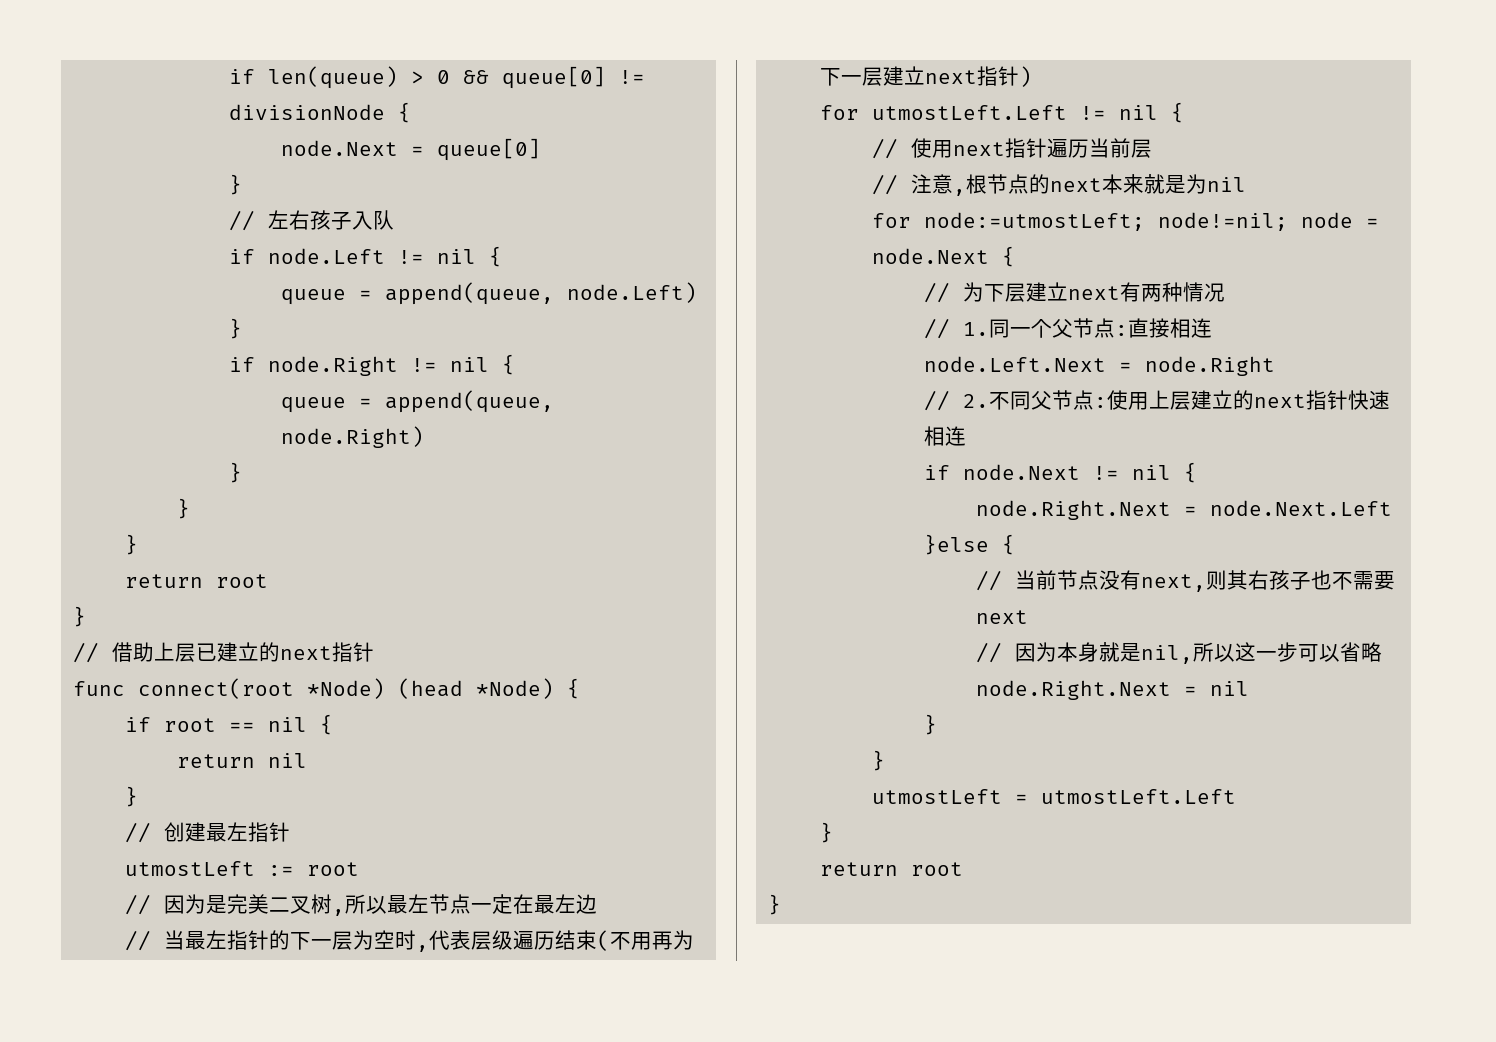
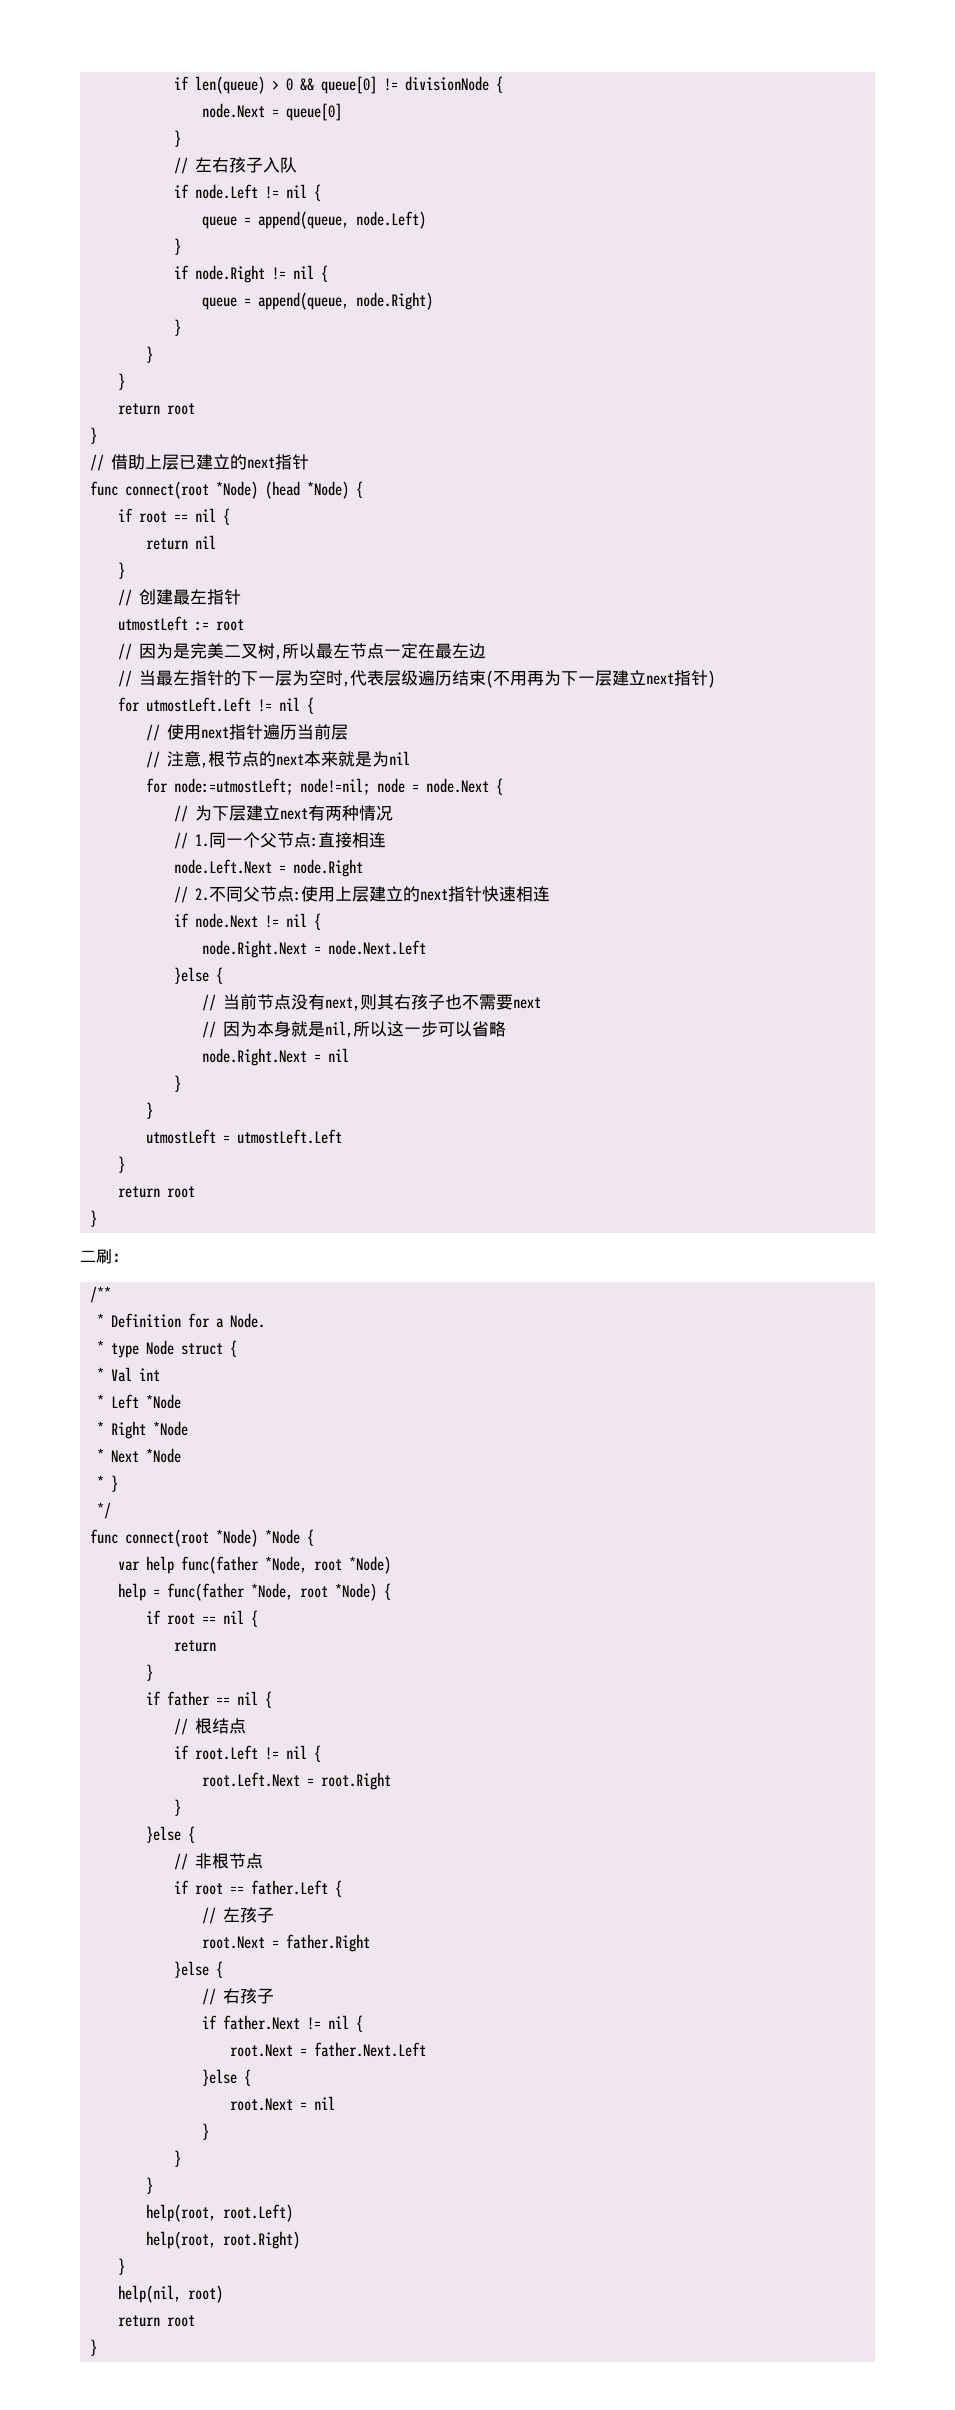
(781, 904) none -> [80,1249,128,1264] [89,1286,111,1303] [96,1313,265,1328] [96,1340,237,1358] [96,1367,160,1382] [96,1394,181,1409] [96,1421,188,1439] [96,1448,181,1463] [96,1475,118,1492] [96,1502,111,1519] [89,1529,314,1547] [117,1556,391,1574] [117,1583,391,1601] [145,1610,258,1627] [173,1640,216,1652] [145,1664,153,1681] [145,1691,272,1708] [173,1718,246,1735] [173,1745,321,1762] [201,1772,391,1790] [173,1799,181,1816] [145,1826,195,1843] [173,1853,263,1870] [173,1880,342,1897] [201,1907,274,1924] [201,1934,370,1952] [173,1961,223,1978] [201,1988,274,2005] [201,2015,363,2032] [229,2042,426,2057] [201,2069,251,2086] [229,2096,335,2111] [201,2123,209,2140] [173,2150,181,2167] [145,2177,153,2194] [145,2204,293,2222] [145,2231,300,2249] [117,2258,125,2275] [117,2285,223,2303] [117,2315,195,2327] [89,2339,97,2356] // 二刷： // /** // * Definition for a Node. // * type Node struct { // * Val int // * Left *Node // * Right *Node // * Next *Node // * } // */ // func connect(root *Node) *Node { // var help func(father *Node, root *Node) // help = func(father *Node, root *Node) { // if root == nil { // return // } // if father == nil { // // 根结点 // if root.Left != nil { // root.Left.Next = root.Right // } // }else { // // 非根节点 // if root == father.Left { // // 左孩子 // root.Next = father.Right // }else { // // 右孩子 // if father.Next != nil { // root.Next = father.Next.Left // }else { // root.Next = nil // } // } // } // help(root, root.Left) // help(root, root.Right) // } // help(nil, root) // return root // }

